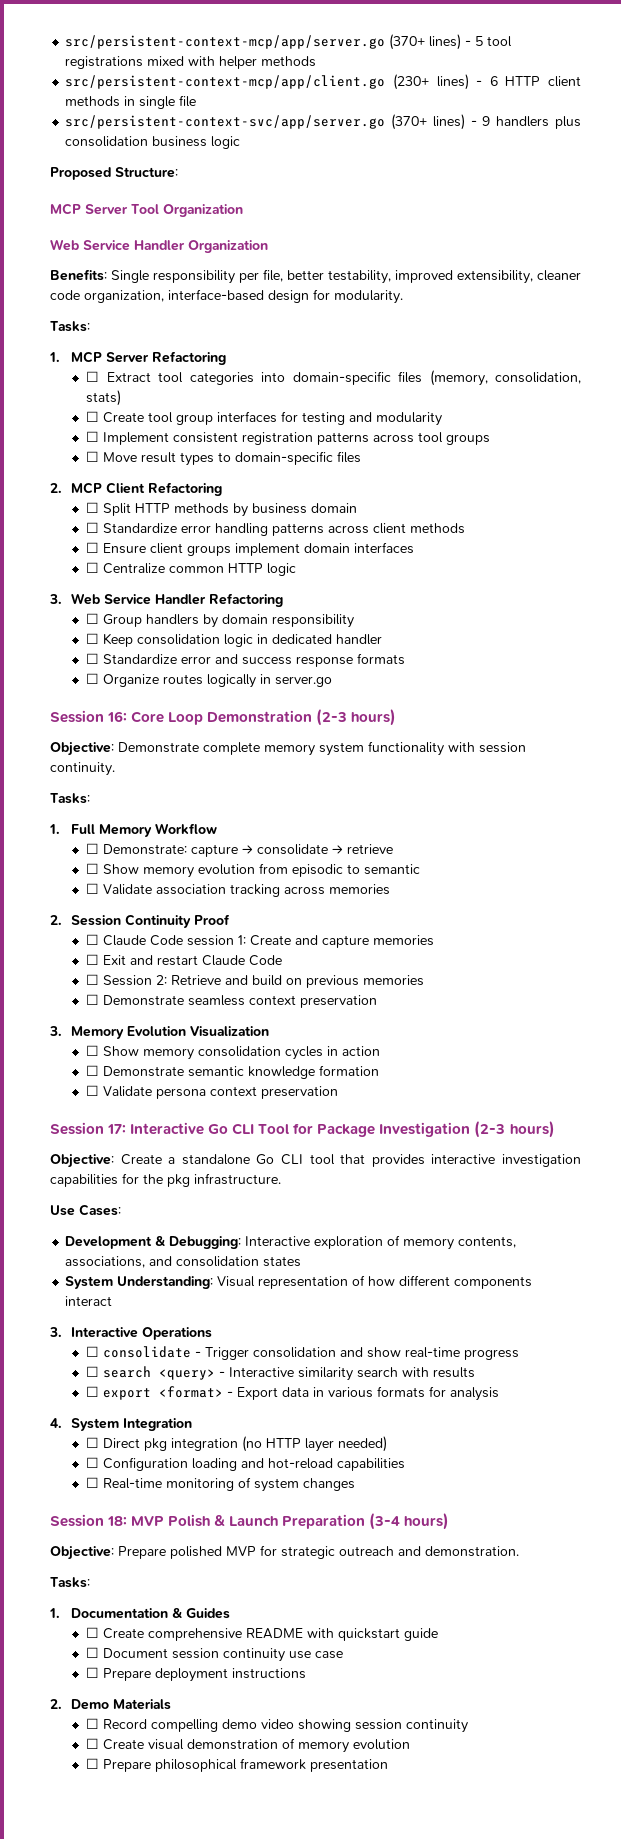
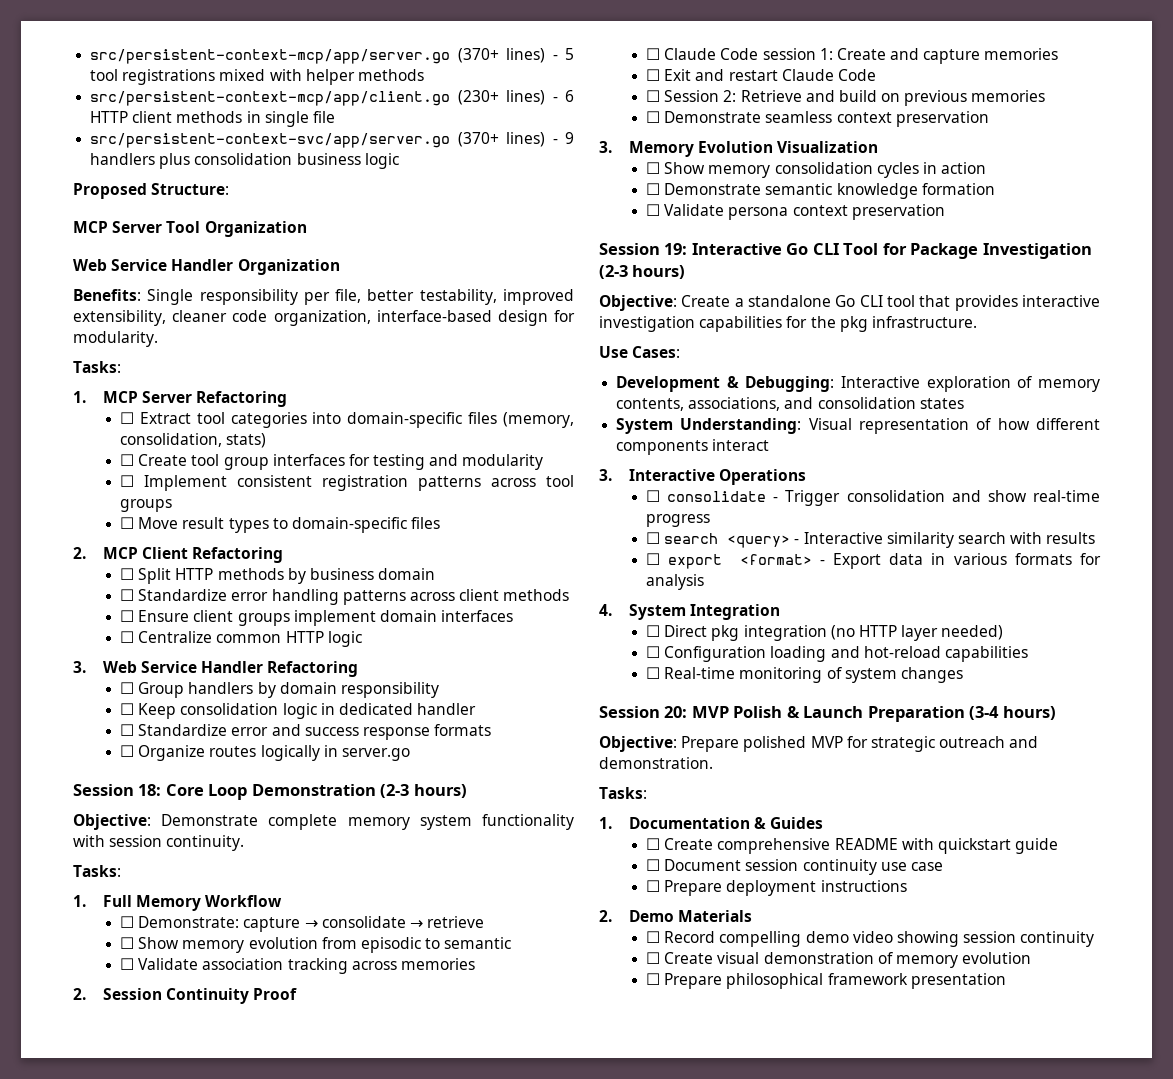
[107,711,128,722] 16: -> [138,784,162,796] 18:
[107,1124,127,1134] 17: -> [664,243,688,255] 19:
[107,1516,128,1526] 18: -> [664,706,688,718] 20:

